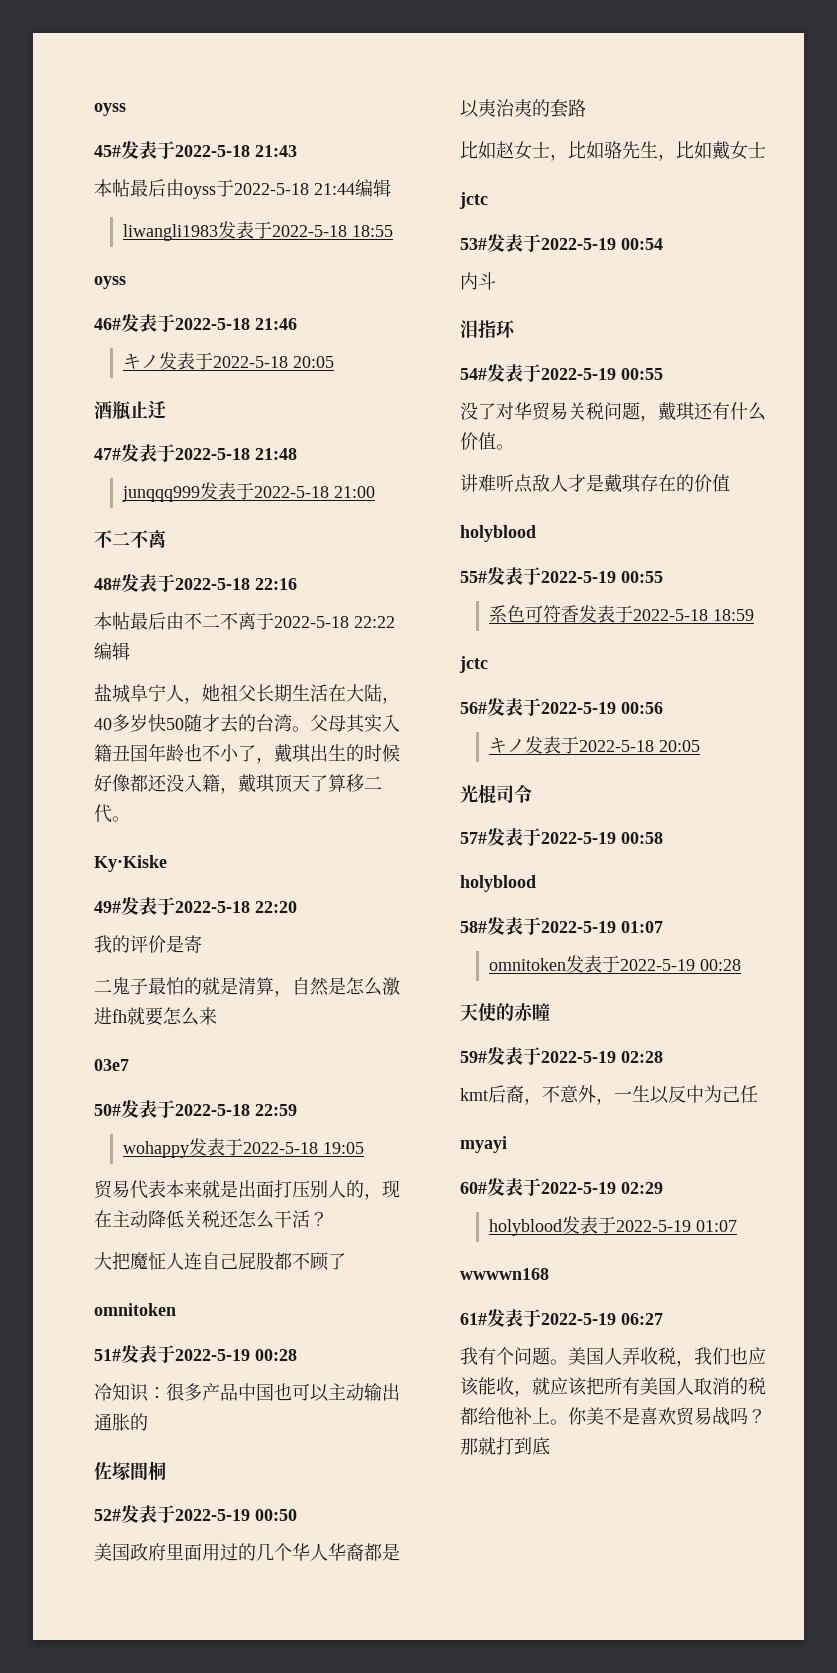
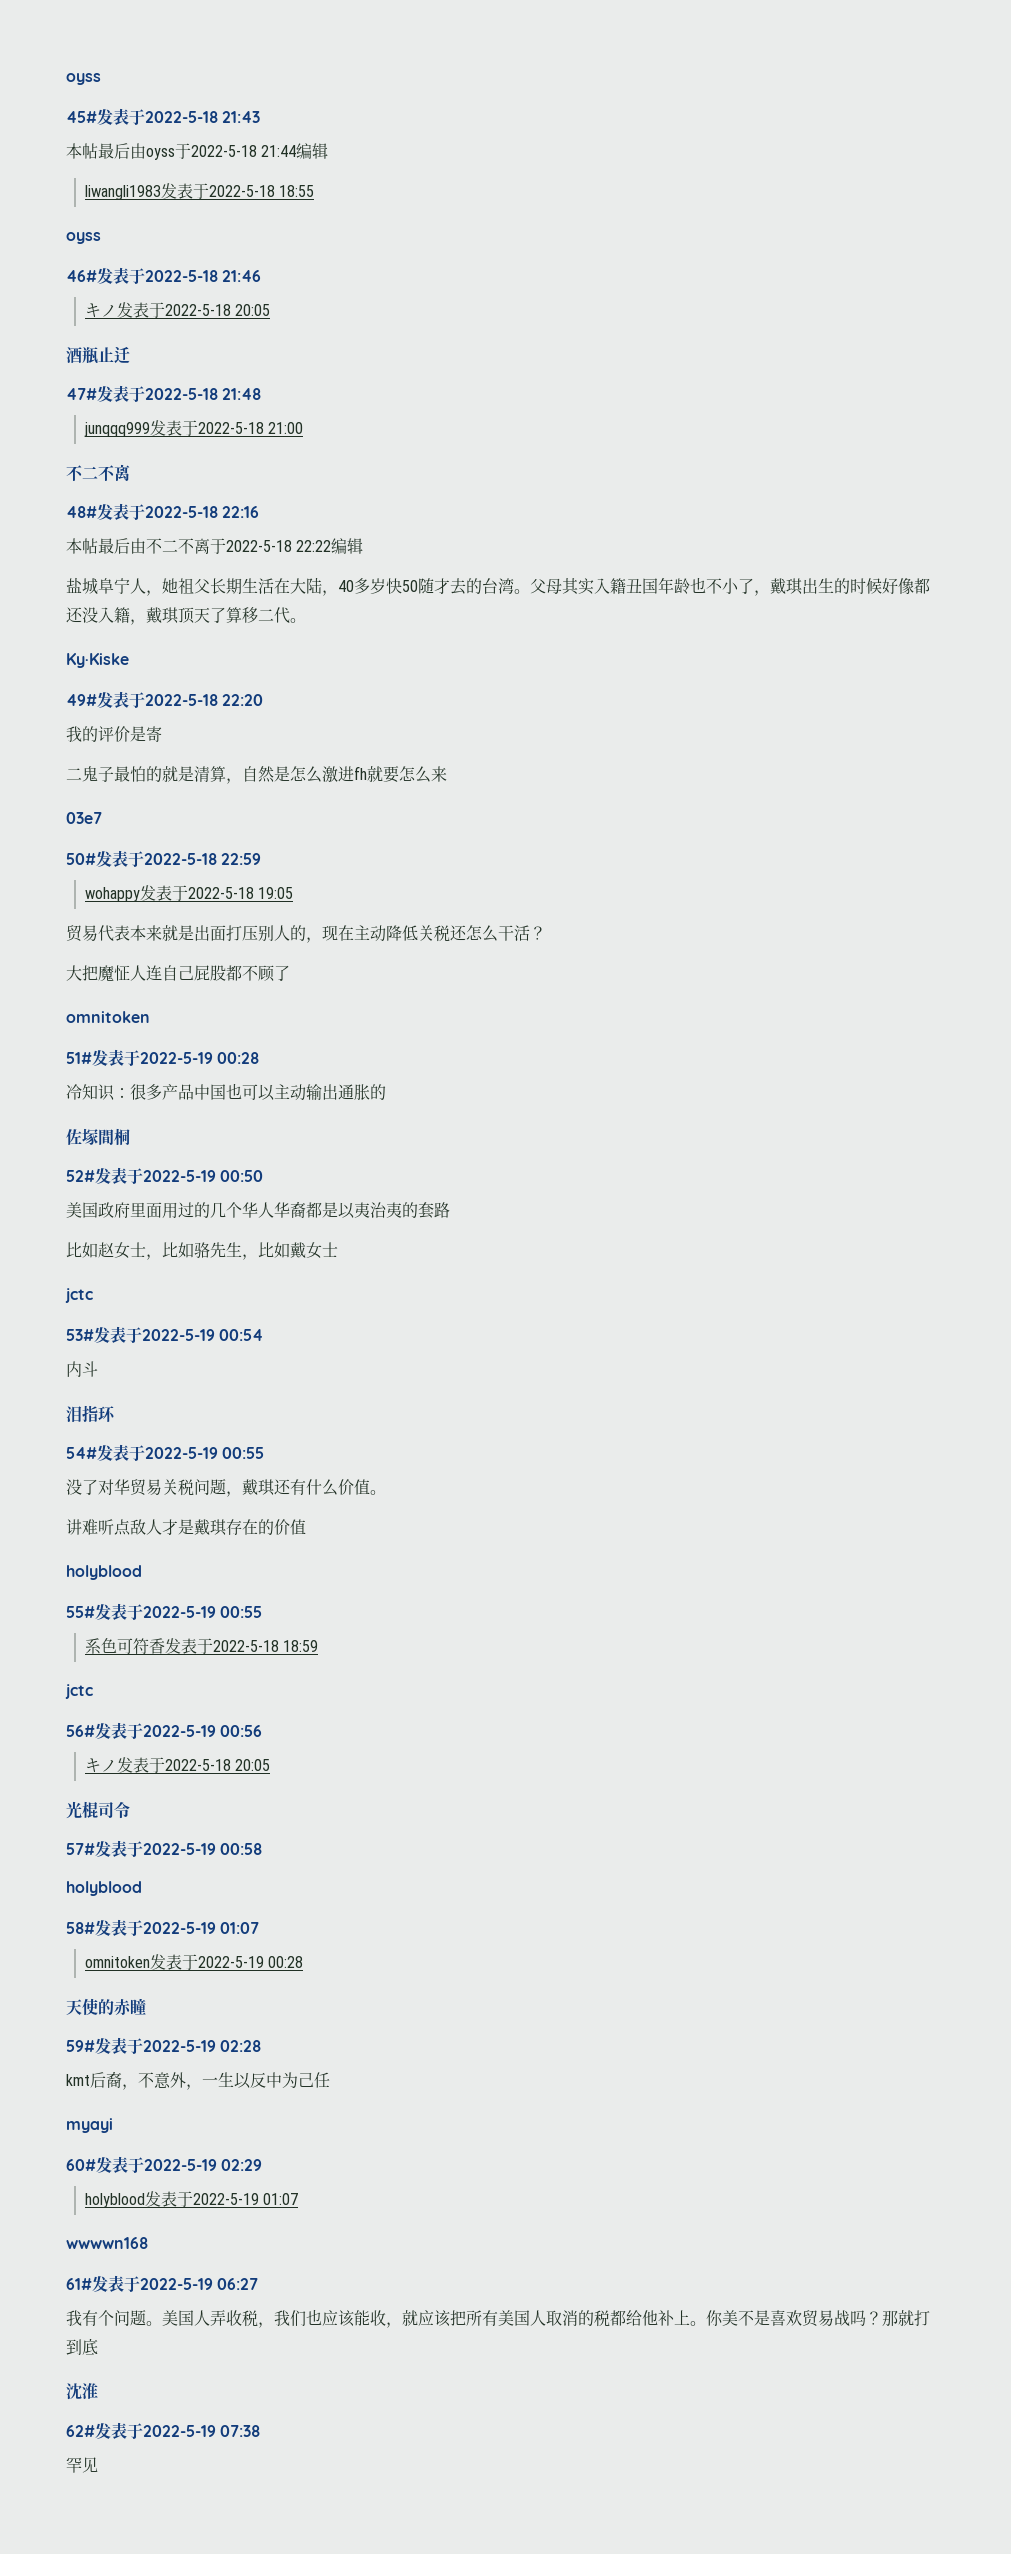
(550, 1446) none -> [66,2383,98,2400] [66,2422,261,2439] [66,2457,98,2473] // 沈淮 // 62#发表于2022-5-19 07:38 // 罕见

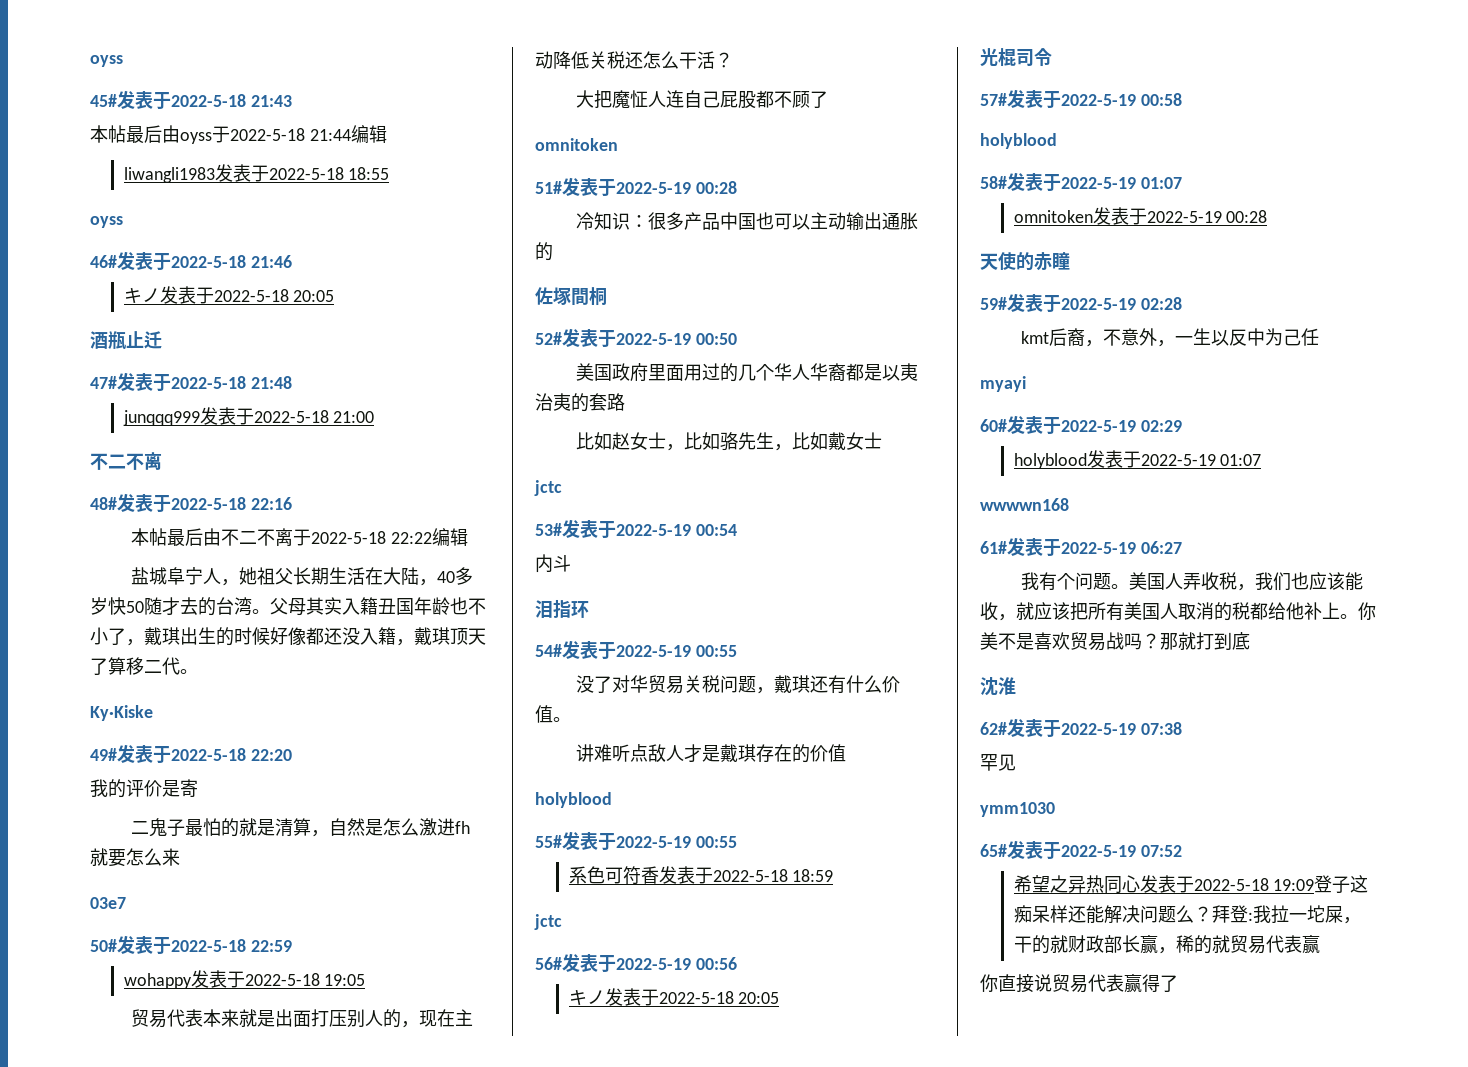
(98, 2465) none -> [980,802,1055,817] [980,840,1182,859] [1013,875,1369,894] [1013,905,1361,924] [1013,934,1320,954] [980,973,1178,993] // ymm1030 // 65#发表于2022-5-19 07:52 // 希望之异热同心发表于2022-5-18 19:09登子这痴呆样还能解决问题么？拜登:我拉一坨屎，干的就财政部长赢，稀的就贸易代表赢 // 你直接说贸易代表赢得了

